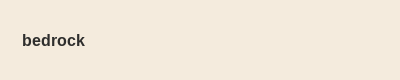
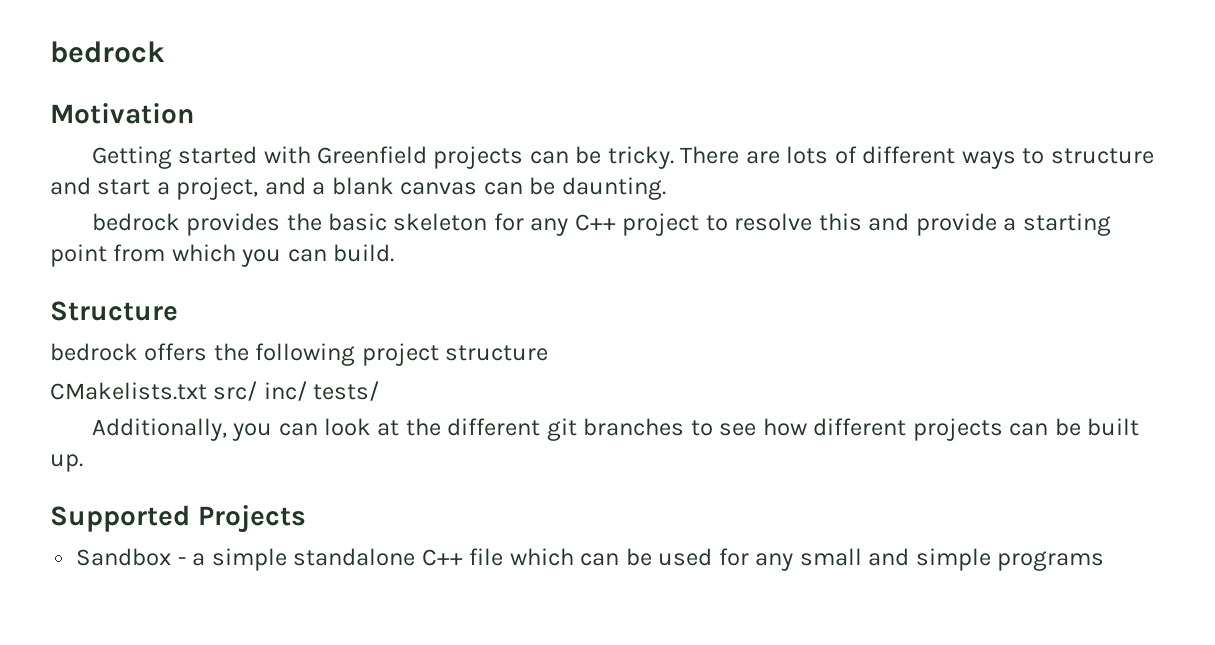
[22,34,85,46] bedrock -> [50,41,165,63] [50,103,194,124] [91,146,1154,169] [50,177,666,200] [91,213,1111,236] [50,244,395,267] [50,301,178,321] [50,343,549,366] [50,381,380,401] [91,418,1140,441] [50,454,83,472] [50,505,306,533] [76,548,1105,571] bedrock // Motivation // Getting started with Greenfield projects can be tricky. There are lots of different ways to structure and start a project, and a blank canvas can be daunting. // bedrock provides the basic skeleton for any C++ project to resolve this and provide a starting point from which you can build. // Structure // bedrock offers the following project structure // CMakelists.txt src/ inc/ tests/ // Additionally, you can look at the different git branches to see how different projects can be built up. // Supported Projects // Sandbox - a simple standalone C++ file which can be used for any small and simple programs

